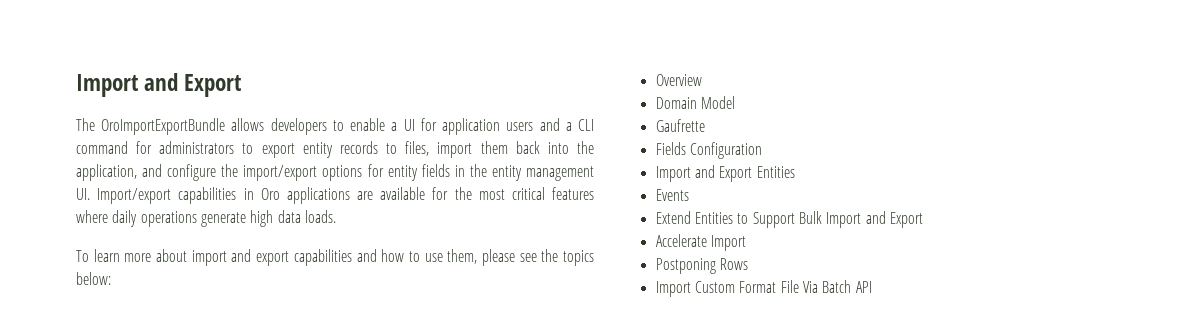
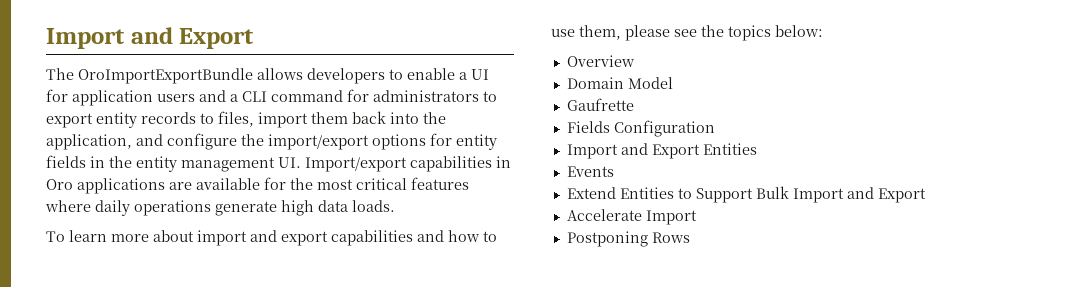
[655,280,872,297] // Import Custom Format File Via Batch API -> (690, 237) none

